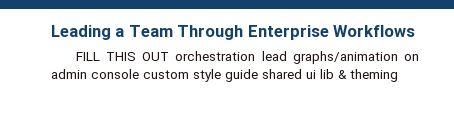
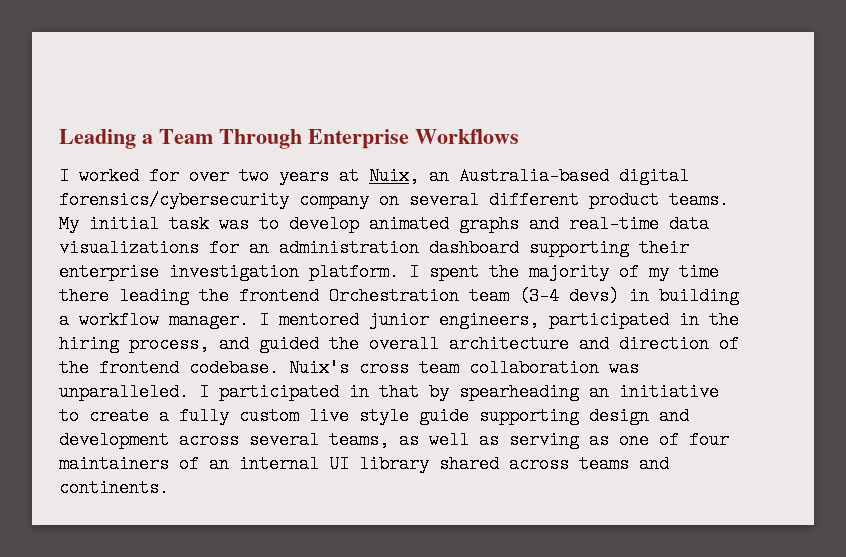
[75,51,419,64] [51,69,398,82] FILL THIS OUT orchestration lead graphs/animation on admin console custom style guide shared ui lib & theming -> [59,167,689,185] [59,191,729,209] [59,215,709,233] [59,239,689,257] [59,263,719,281] [59,287,739,305] [59,311,739,329] [59,335,739,353] [59,359,639,377] [59,383,719,401] [59,407,689,425] [59,431,729,449] [59,455,669,473] [59,479,169,497] I worked for over two years at Nuix, an Australia-based digital forensics/cybersecurity company on several different product teams. My initial task was to develop animated graphs and real-time data visualizations for an administration dashboard supporting their enterprise investigation platform. I spent the majority of my time there leading the frontend Orchestration team (3-4 devs) in building a workflow manager. I mentored junior engineers, participated in the hiring process, and guided the overall architecture and direction of the frontend codebase. Nuix's cross team collaboration was unparalleled. I participated in that by spearheading an initiative to create a fully custom live style guide supporting design and development across several teams, as well as serving as one of four maintainers of an internal UI library shared across teams and continents.

